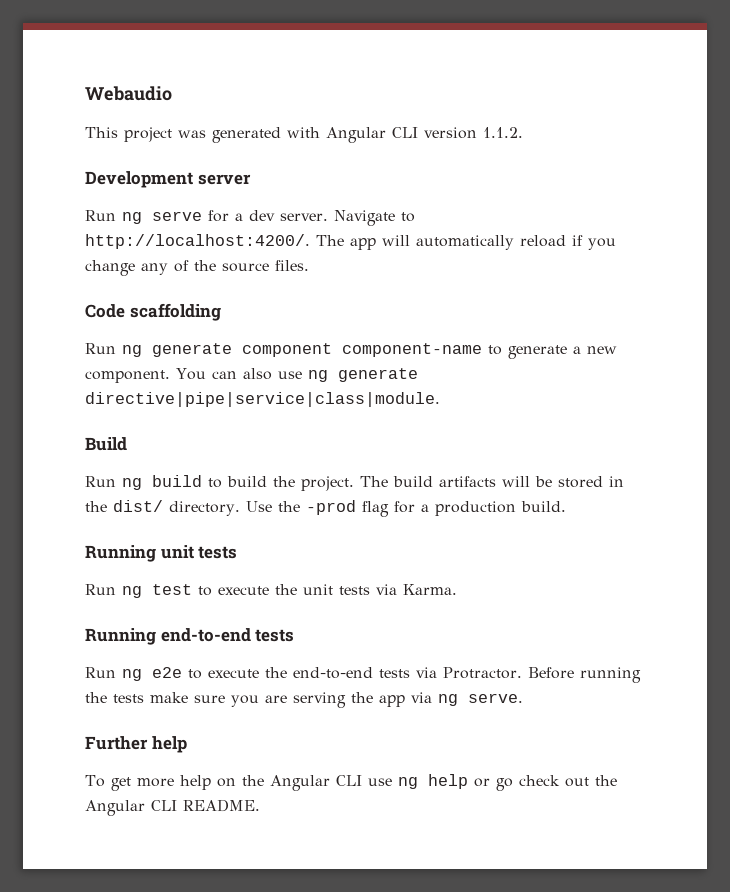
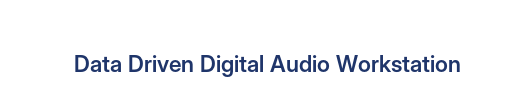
[85,86,172,101] [85,127,523,143] [85,171,251,188] [85,210,415,226] [85,234,616,250] [85,260,309,276] [85,303,221,321] [85,343,617,359] [85,368,418,383] [85,392,440,407] [85,437,127,451] [85,475,624,491] [85,500,566,517] [85,545,238,562] [85,584,457,598] [85,628,295,645] [85,667,641,683] [85,692,523,708] [85,736,187,753] [85,774,617,791] [85,799,260,816] Webaudio // This project was generated with Angular CLI version 1.1.2. // Development server // Run ng serve for a dev server. Navigate to http://localhost:4200/. The app will automatically reload if you change any of the source files. // Code scaffolding // Run ng generate component component-name to generate a new component. You can also use ng generate directive|pipe|service|class|module. // Build // Run ng build to build the project. The build artifacts will be stored in the dist/ directory. Use the -prod flag for a production build. // Running unit tests // Run ng test to execute the unit tests via Karma. // Running end-to-end tests // Run ng e2e to execute the end-to-end tests via Protractor. Before running the tests make sure you are serving the app via ng serve. // Further help // To get more help on the Angular CLI use ng help or go check out the Angular CLI README. -> [74,55,462,77] Data Driven Digital Audio Workstation

